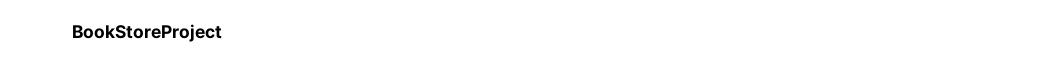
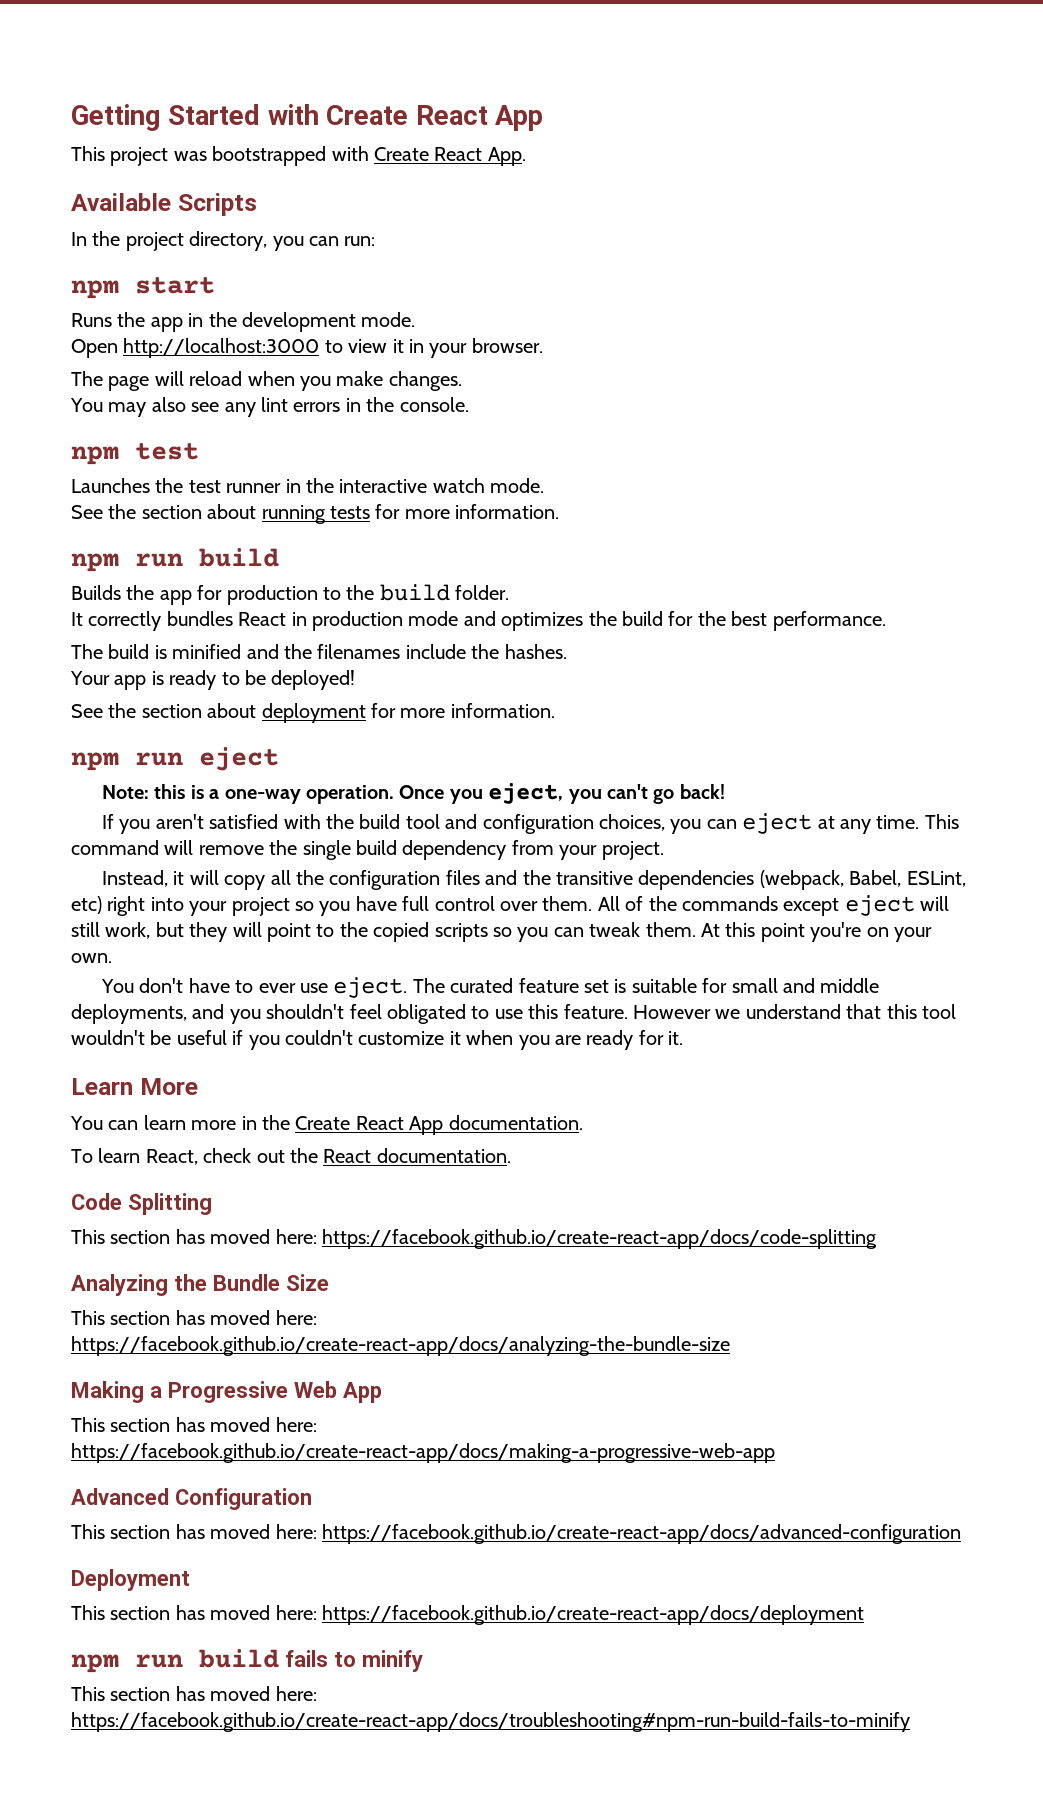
[72,24,222,42] BookStoreProject -> [71,104,544,131] [71,146,526,166] [71,193,257,216] [71,231,376,251] [71,277,215,299] [71,312,416,332] [71,338,543,358] [71,371,462,391] [70,397,469,417] [71,443,199,465] [71,478,545,493] [71,504,560,524] [71,548,279,572] [71,584,510,605] [71,611,886,631] [71,644,567,659] [70,670,356,690] [71,703,555,723] [71,747,279,771] [102,783,725,804] [102,813,959,834] [71,840,664,860] [102,870,966,890] [71,895,950,916] [71,922,932,942] [71,953,112,963] [101,977,880,998] [71,1004,956,1024] [71,1030,684,1050] [71,1078,198,1095] [70,1115,583,1135] [71,1148,511,1165] [71,1193,212,1215] [71,1229,877,1249] [71,1274,329,1296] [71,1310,317,1325] [71,1336,730,1356] [71,1381,382,1403] [71,1417,317,1432] [71,1443,775,1463] [71,1488,312,1510] [71,1524,961,1544] [71,1569,190,1591] [71,1605,864,1625] [71,1649,423,1673] [71,1686,317,1701] [71,1712,910,1732] Getting Started with Create React App // This project was bootstrapped with Create React App. // Available Scripts // In the project directory, you can run: // npm start // Runs the app in the development mode. // Open http://localhost:3000 to view it in your browser. // The page will reload when you make changes. // You may also see any lint errors in the console. // npm test // Launches the test runner in the interactive watch mode. // See the section about running tests for more information. // npm run build // Builds the app for production to the build folder. // It correctly bundles React in production mode and optimizes the build for the best performance. // The build is minified and the filenames include the hashes. // Your app is ready to be deployed! // See the section about deployment for more information. // npm run eject // Note: this is a one-way operation. Once you eject, you can't go back! // If you aren't satisfied with the build tool and configuration choices, you can eject at any time. This command will remove the single build dependency from your project. // Instead, it will copy all the configuration files and the transitive dependencies (webpack, Babel, ESLint, etc) right into your project so you have full control over them. All of the commands except eject will still work, but they will point to the copied scripts so you can tweak them. At this point you're on your own. // You don't have to ever use eject. The curated feature set is suitable for small and middle deployments, and you shouldn't feel obligated to use this feature. However we understand that this tool wouldn't be useful if you couldn't customize it when you are ready for it. // Learn More // You can learn more in the Create React App documentation. // To learn React, check out the React documentation. // Code Splitting // This section has moved here: https://facebook.github.io/create-react-app/docs/code-splitting // Analyzing the Bundle Size // This section has moved here: https://facebook.github.io/create-react-app/docs/analyzing-the-bundle-size // Making a Progressive Web App // This section has moved here: https://facebook.github.io/create-react-app/docs/making-a-progressive-web-app // Advanced Configuration // This section has moved here: https://facebook.github.io/create-react-app/docs/advanced-configuration // Deployment // This section has moved here: https://facebook.github.io/create-react-app/docs/deployment // npm run build fails to minify // This section has moved here: https://facebook.github.io/create-react-app/docs/troubleshooting#npm-run-build-fails-to-minify

